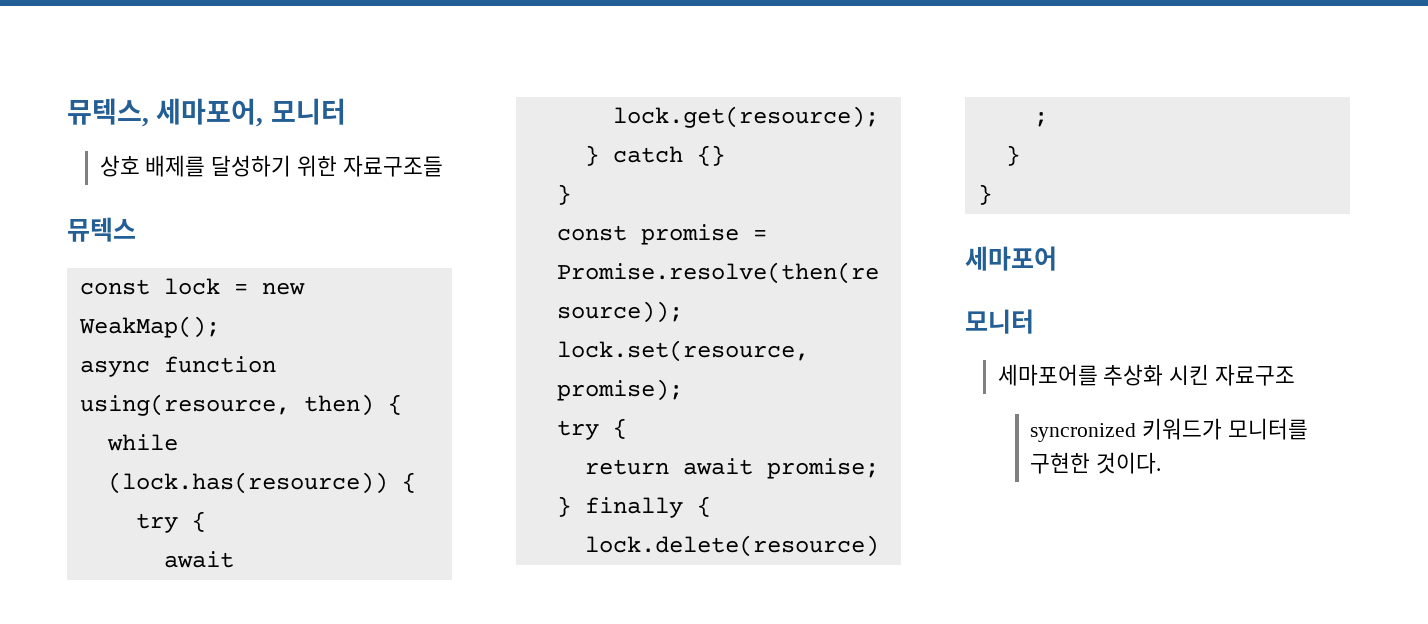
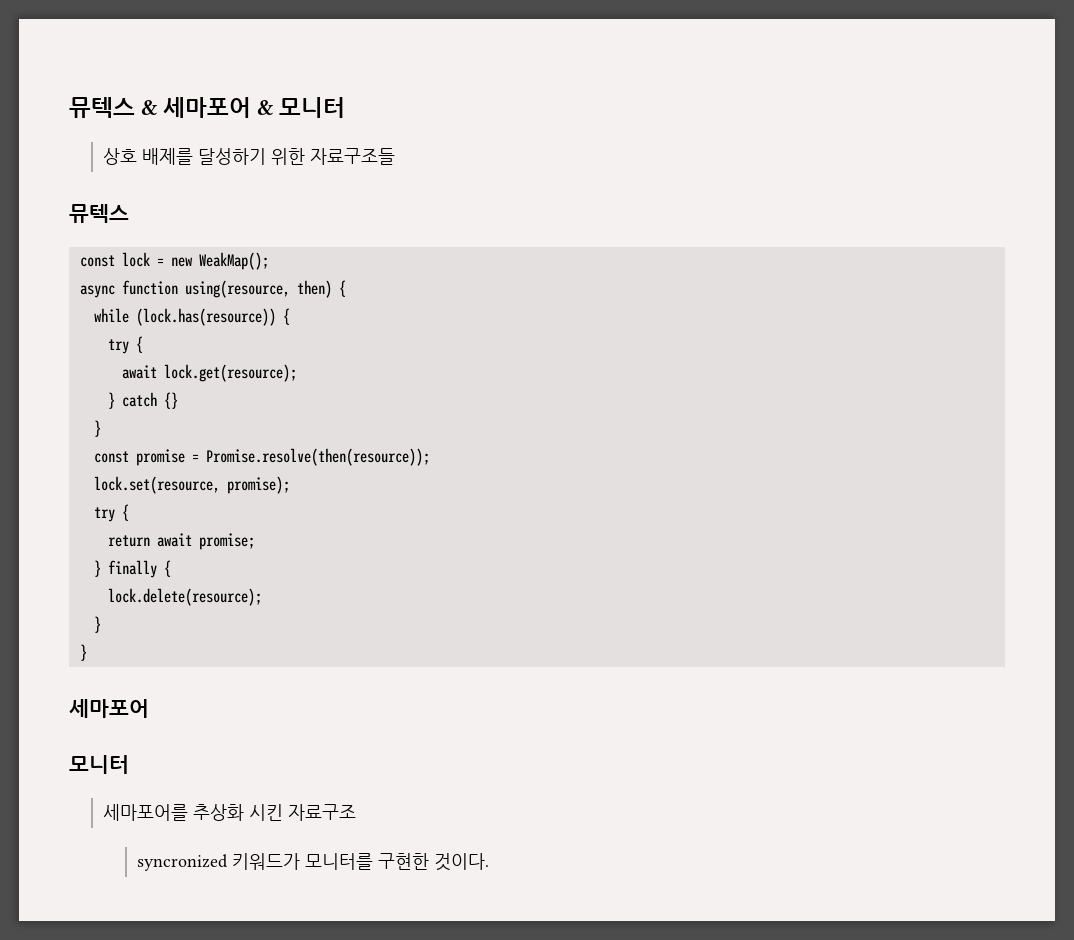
[67,98,264,127] 뮤텍스, 세마포어, -> [69,97,274,118] 뮤텍스 & 세마포어 &

